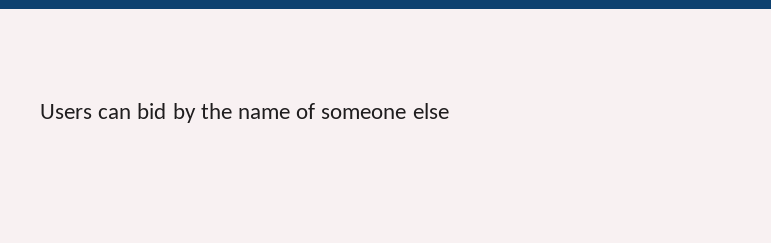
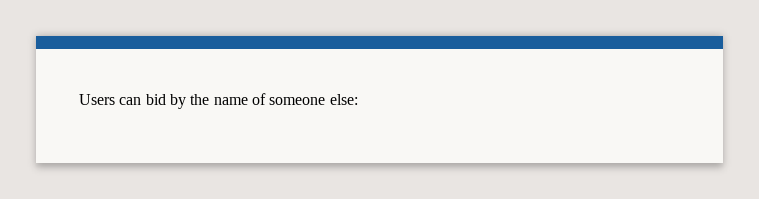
[412,103,449,119] else -> [329,94,358,105] else:

